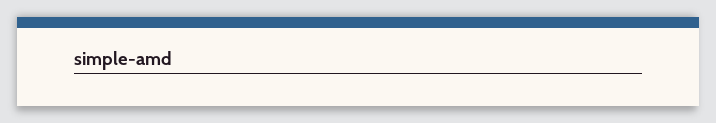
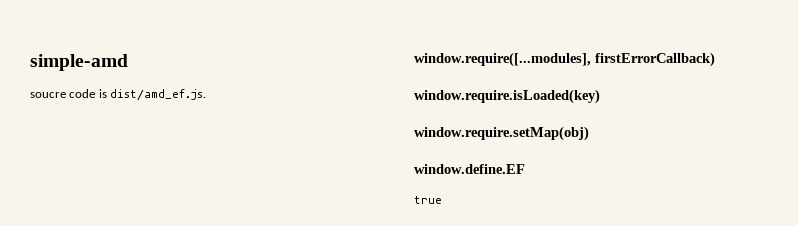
(172, 60) none -> [30,89,207,101] [414,52,715,67] [414,89,600,104] [414,126,589,141] [414,164,525,174] [414,196,442,204] // soucre code is dist/amd_ef.js. // window.require([...modules], firstErrorCallback) // window.require.isLoaded(key) // window.require.setMap(obj) // window.define.EF // true

